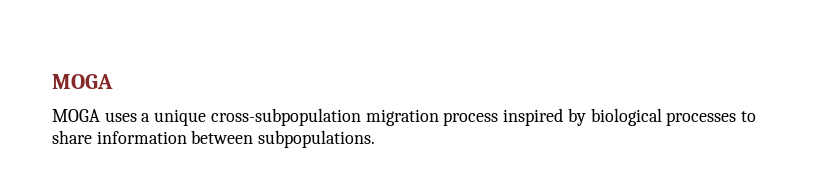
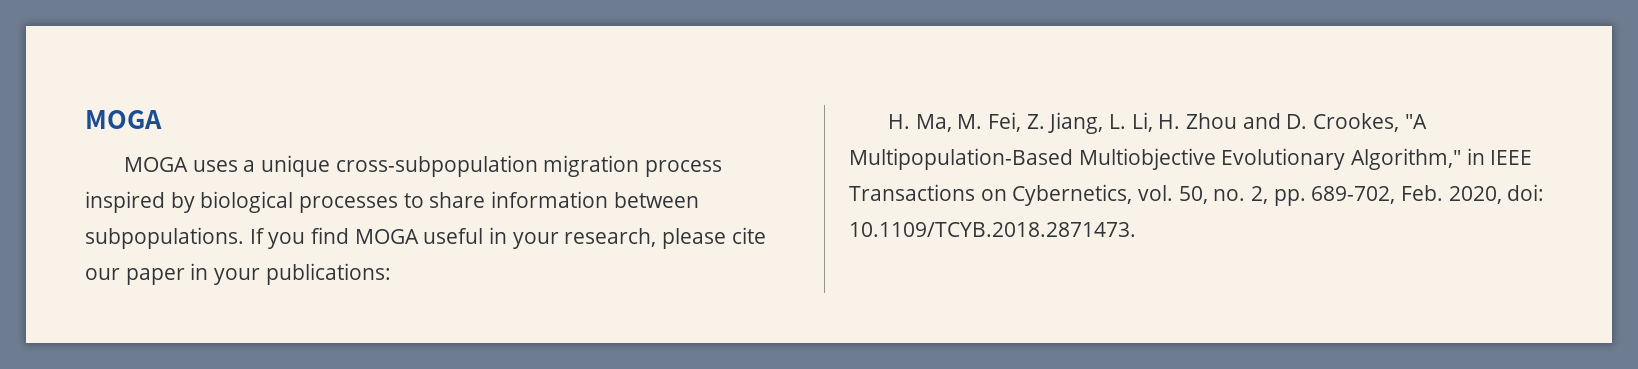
(376, 139) none -> [249,227,766,249] [85,263,391,285] [887,112,1427,134] [849,148,1533,170] [849,184,1545,206] [849,222,1136,237] If you find MOGA useful in your research, please cite our paper in your publications: // H. Ma, M. Fei, Z. Jiang, L. Li, H. Zhou and D. Crookes, "A Multipopulation-Based Multiobjective Evolutionary Algorithm," in IEEE Transactions on Cybernetics, vol. 50, no. 2, pp. 689-702, Feb. 2020, doi: 10.1109/TCYB.2018.2871473.

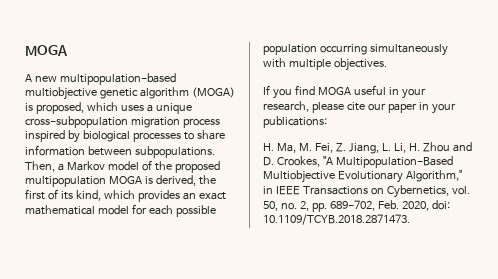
[123,157,188,172] MOGA -> [25,73,176,85] [25,87,235,100] [25,102,118,114] A new multipopulation-based multiobjective genetic algorithm (MOGA) is proposed, which
(244, 238) none -> [25,160,220,173] [25,175,216,187] [25,189,226,202] [25,204,216,217] [263,44,448,56] [263,58,387,71] Then, a Markov model of the proposed multipopulation MOGA is derived, the first of its kind, which provides an exact mathematical model for each possible population occurring simultaneously with multiple objectives. //

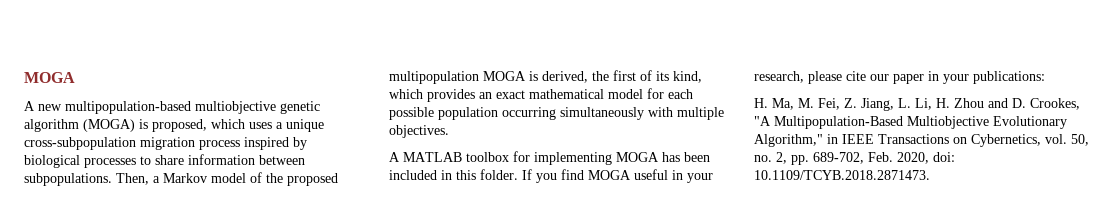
(387, 64) none -> [389,151,710,165] [389,169,518,180] A MATLAB toolbox for implementing MOGA has been included in this folder.

